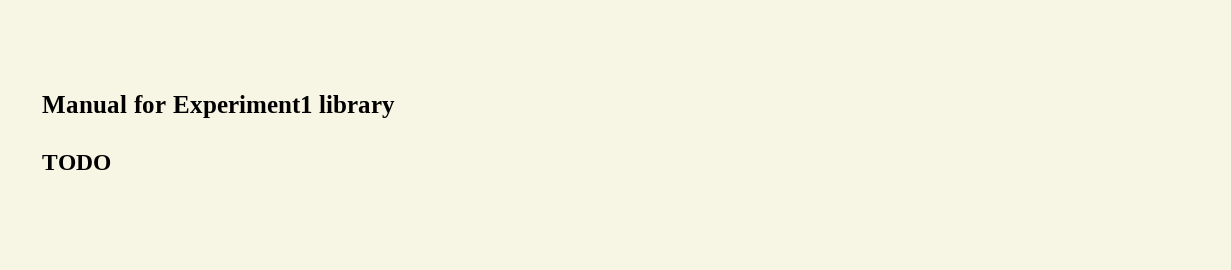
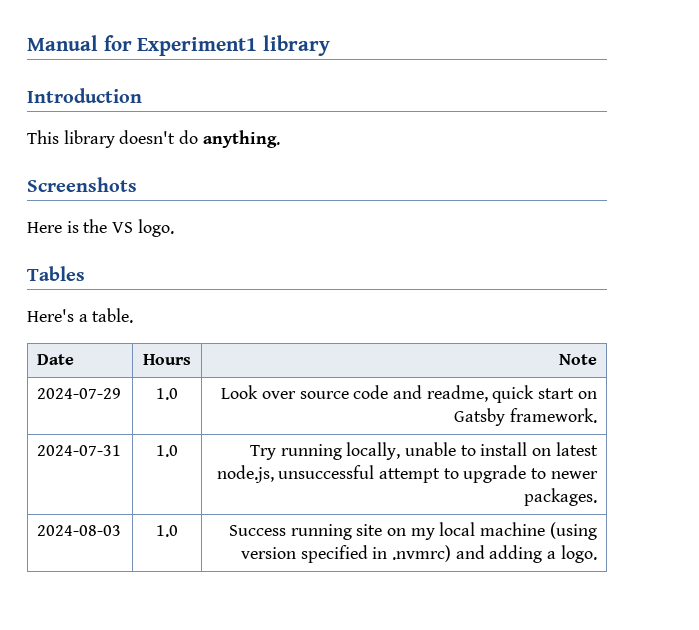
[42,155,111,170] TODO -> [27,88,142,103] [27,130,280,148] [27,177,137,192] [27,219,174,237] [27,266,85,281] [27,308,134,323] [37,354,75,365] [143,354,191,365] [558,354,597,365] [37,388,122,399] [156,388,178,400] [221,385,597,403] [454,408,597,426] [37,445,122,456] [156,445,178,457] [249,442,598,460] [216,465,598,483] [523,488,597,506] [37,525,122,536] [156,525,178,537] [228,522,597,540] [240,545,597,563] Introduction // This library doesn't do anything. // Screenshots // Here is the VS logo. // Tables // Here's a table. // Date | Hours | Note // 2024-07-29 | 1.0 | Look over source code and readme, quick start on Gatsby framework. // 2024-07-31 | 1.0 | Try running locally, unable to install on latest node.js, unsuccessful attempt to upgrade to newer packages. // 2024-08-03 | 1.0 | Success running site on my local machine (using version specified in .nvmrc) and adding a logo.

